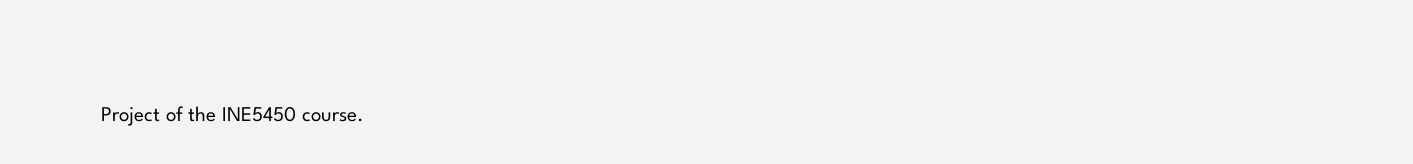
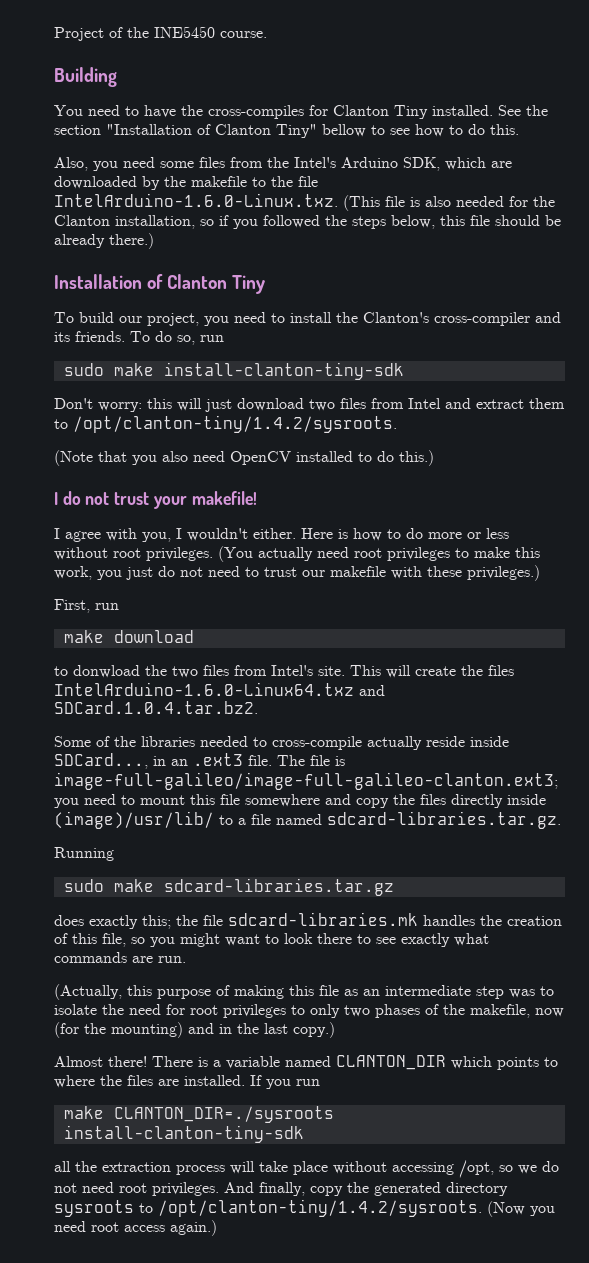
(364, 117) none -> [54,67,117,87] [54,105,548,119] [54,124,519,138] [54,157,512,171] [54,176,318,190] [54,193,555,211] [54,215,561,229] [54,233,154,249] [54,274,266,294] [54,312,561,326] [54,331,224,345] [63,362,404,380] [54,398,565,412] [54,415,397,433] [54,450,434,466] [54,491,257,509] [54,528,509,542] [54,546,540,562] [54,565,540,581] [54,599,119,613] [63,630,194,643] [54,665,514,678] [54,682,385,696] [54,701,258,714] [54,736,509,750] [54,753,345,769] [54,772,558,790] [54,794,546,808] [54,811,561,829] [54,847,114,861] [63,878,394,896] [54,912,562,929] [54,933,489,947] [54,952,186,963] [54,984,554,1000] [54,1004,564,1018] [54,1022,335,1038] [54,1055,558,1070] [54,1075,320,1089] [63,1106,334,1123] [63,1125,304,1143] [54,1160,559,1178] [54,1182,508,1196] [54,1199,555,1217] [54,1220,217,1236] // Building // You need to have the cross-compiles for Clanton Tiny installed. See the section "Installation of Clanton Tiny" bellow to see how to do this. // Also, you need some files from the Intel's Arduino SDK, which are downloaded by the makefile to the file IntelArduino-1.6.0-Linux.txz. (This file is also needed for the Clanton installation, so if you followed the steps below, this file should be already there.) // Installation of Clanton Tiny // To build our project, you need to install the Clanton's cross-compiler and its friends. To do so, run // sudo make install-clanton-tiny-sdk // Don't worry: this will just download two files from Intel and extract them to /opt/clanton-tiny/1.4.2/sysroots. // (Note that you also need OpenCV installed to do this.) // I do not trust your makefile! // I agree with you, I wouldn't either. Here is how to do more or less without root privileges. (You actually need root privileges to make this work, you just do not need to trust our makefile with these privileges.) // First, run // make download // to donwload the two files from Intel's site. This will create the files IntelArduino-1.6.0-Linux64.txz and SDCard.1.0.4.tar.bz2. // Some of the libraries needed to cross-compile actually reside inside SDCard..., in an .ext3 file. The file is image-full-galileo/image-full-galileo-clanton.ext3; you need to mount this file somewhere and copy the files directly inside (image)/usr/lib/ to a file named sdcard-libraries.tar.gz. // Running // sudo make sdcard-libraries.tar.gz // does exactly this; the file sdcard-libraries.mk handles the creation of this file, so you might want to look there to see exactly what commands are run. // (Actually, this purpose of making this file as an intermediate step was to isolate the need for root privileges to only two phases of the makefile, now (for the mounting) and in the last copy.) // Almost there! There is a variable named CLANTON_DIR which points to where the files are installed. If you run // make CLANTON_DIR=./sysroots install-clanton-tiny-sdk // all the extraction process will take place without accessing /opt, so we do not need root privileges. And finally, copy the generated directory sysroots to /opt/clanton-tiny/1.4.2/sysroots. (Now you need root access again.)

